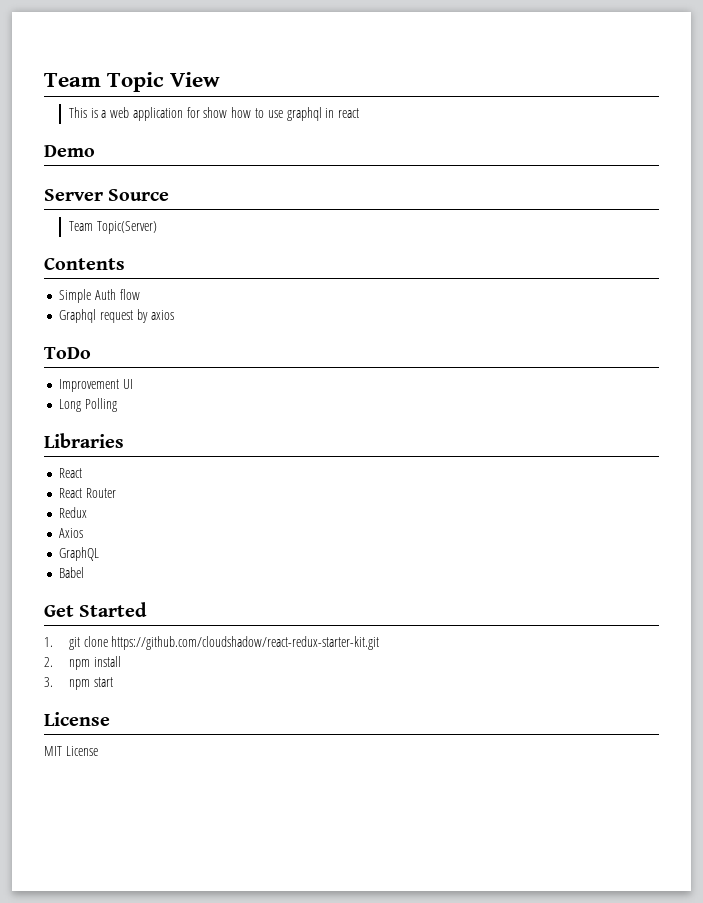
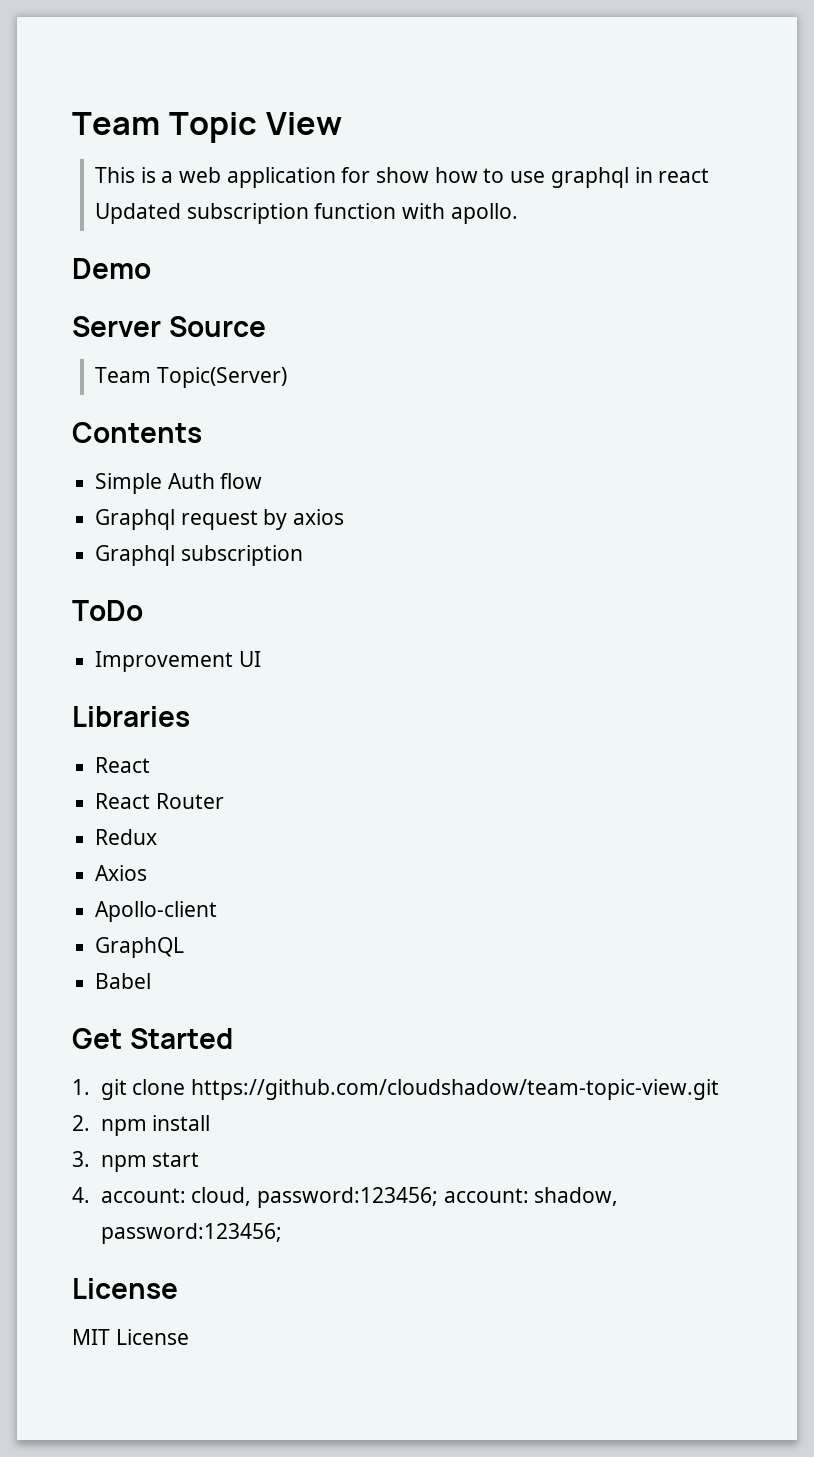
(360, 113) none -> [95,203,518,224] Updated subscription function with apollo.
(174, 315) none -> [95,545,303,566] // Graphql subscription
[59,398,118,412] // Long Polling -> (261, 659) none
(84, 533) none -> [95,901,218,922] // Apollo-client
[111,636,380,650] https://github.com/cloudshadow/react-redux-starter-kit.git -> [190,1079,719,1100] https://github.com/cloudshadow/team-topic-view.git
(113, 682) none -> [72,1187,619,1208] [100,1223,282,1244] // 4. account: cloud, password:123456; account: shadow, password:123456;

